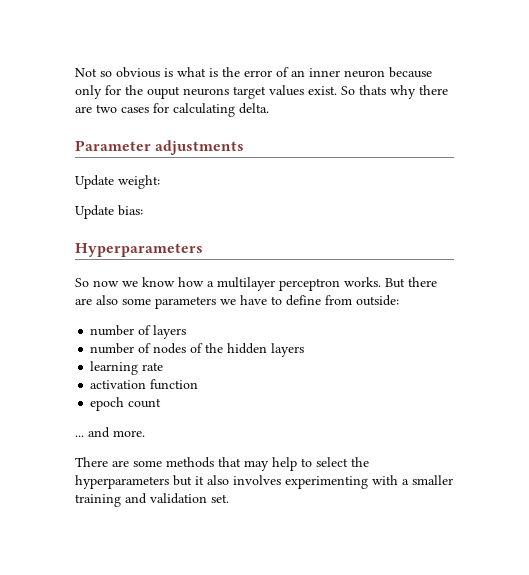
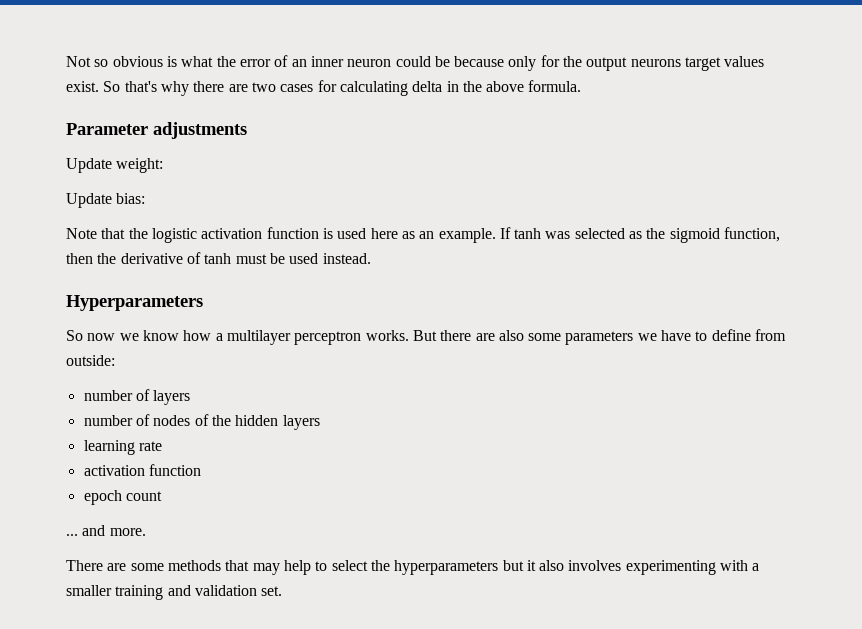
[209,68,218,77] is -> (214, 61) none
(385, 74) none -> [395,56,450,67] could be
[147,86,180,99] ouput -> [586,57,628,71] output
[359,85,386,95] thats -> [124,81,157,92] that's
[239,103,269,114] delta. -> [412,80,582,92] delta in the above formula.
(143, 210) none -> [66,227,781,243] [66,252,371,264] // Note that the logistic activation function is used here as an example. If tanh was selected as the sigmoid function, then the derivative of tanh must be used instead.

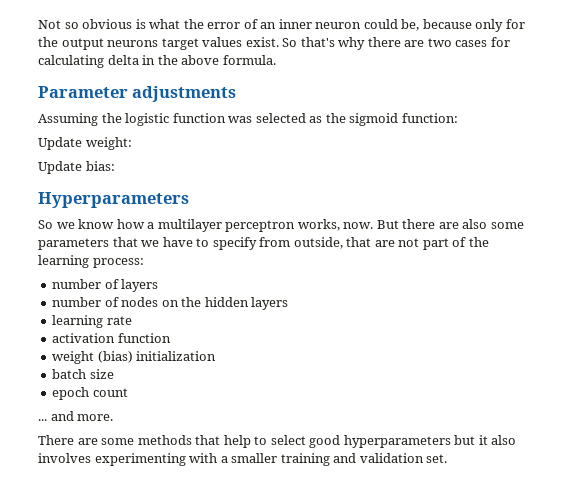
[434,56,450,67] be -> [401,19,420,31] be,
[66,158,164,173] [66,193,146,208] [66,227,781,243] [66,252,371,264] Update weight: // Update bias: // Note that the logistic activation function is used here as an example. If tanh was selected as the sigmoid function, then the derivative of tanh must be used instead. -> [38,113,458,126] [38,137,132,150] [38,161,115,174] Assuming the logistic function was selected as the sigmoid function: // Update weight: // Update bias:
[87,333,116,341] now -> (53, 224) none
[365,330,409,341] works. -> [297,219,374,231] works, now.
(634, 338) none -> [112,237,138,247] that
[711,329,787,341] [66,355,115,366] define from outside: -> [212,237,489,250] [38,255,144,268] specify from outside, that are not part of the learning process:
[194,414,209,426] of -> [161,300,179,307] on
(201, 470) none -> [52,351,217,364] [52,369,114,379] // weight (bias) initialization // batch size
[252,563,280,575] may -> (221, 440) none
[370,560,390,571] the -> [309,435,341,448] good

